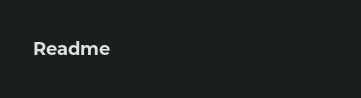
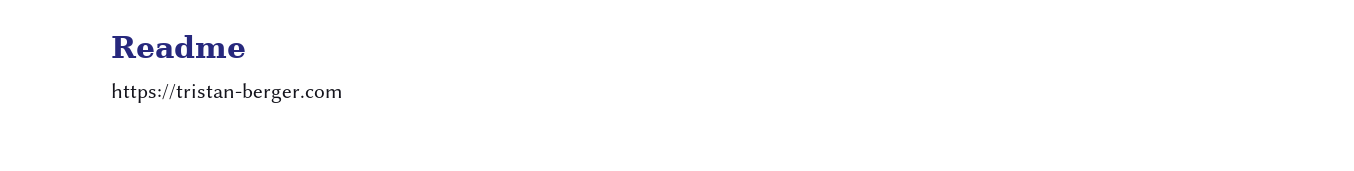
(110, 48) none -> [111,83,342,103] // https://tristan-berger.com

